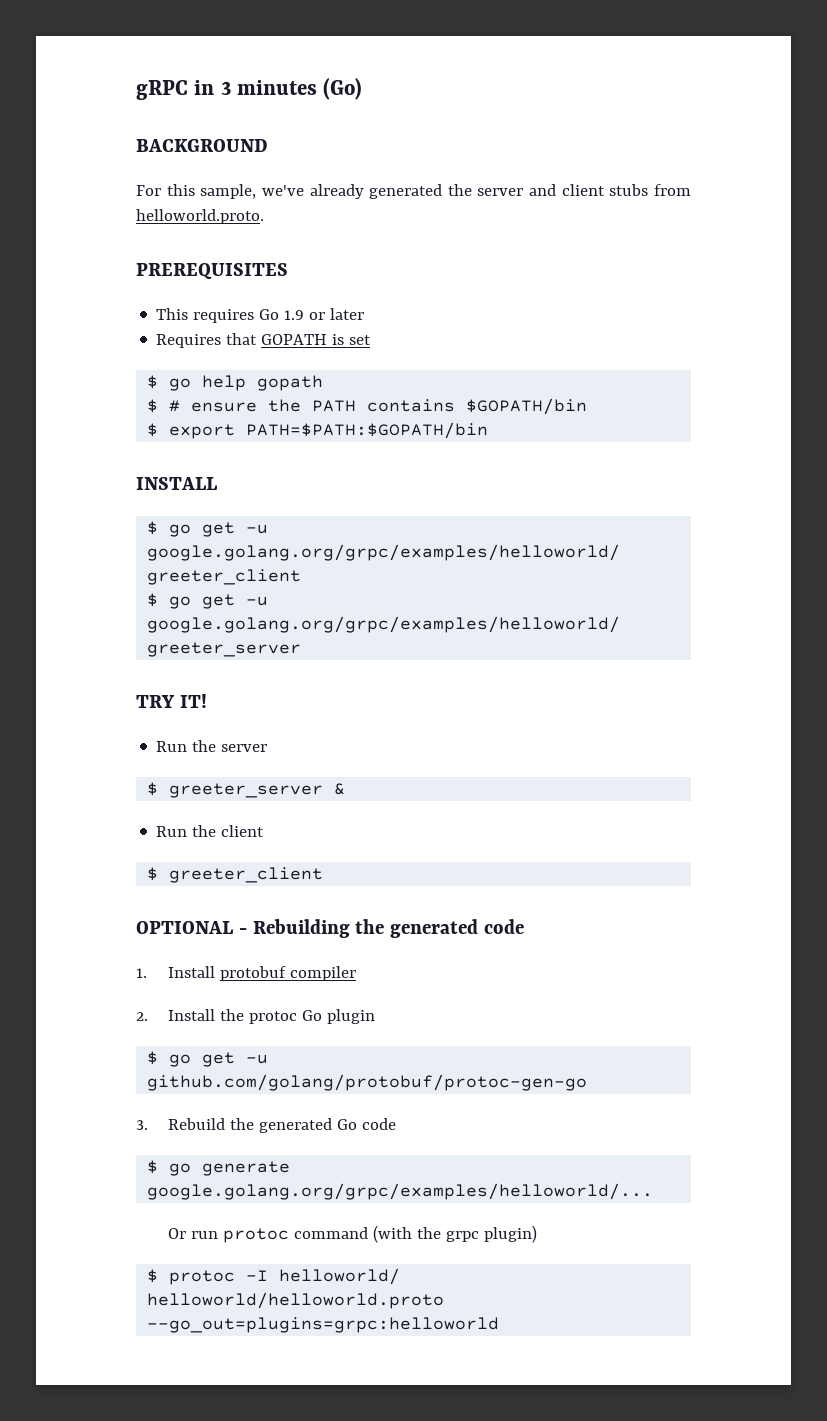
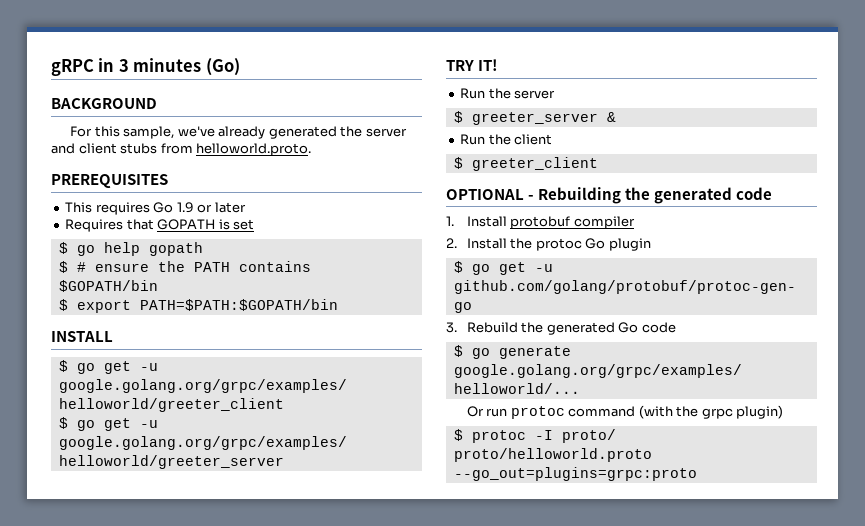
[279,1268,401,1285] [147,1292,445,1309] [147,1317,500,1333] helloworld/ helloworld/helloworld.proto --go_out=plugins=grpc:helloworld -> [561,429,616,443] [453,448,652,462] [453,467,697,481] proto/ proto/helloworld.proto --go_out=plugins=grpc:proto

